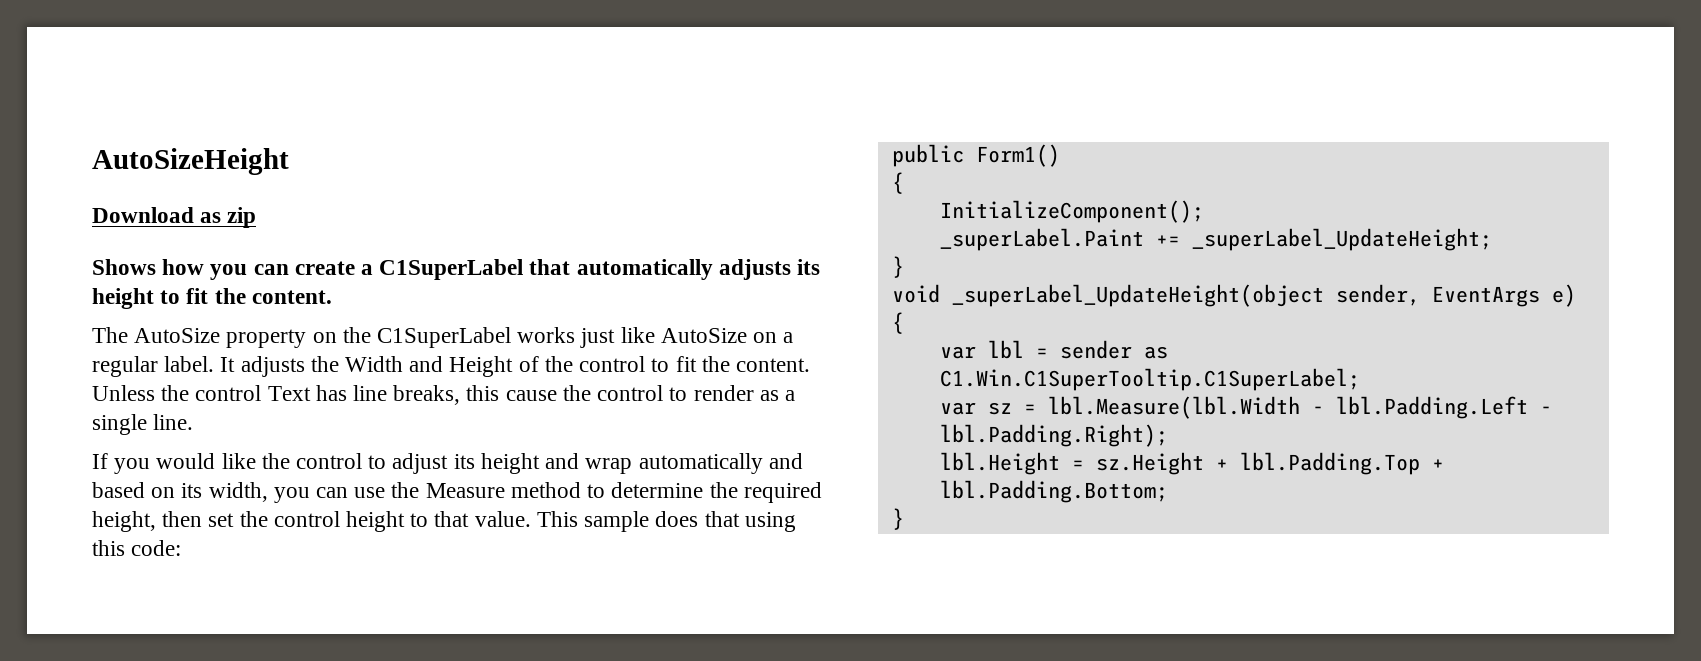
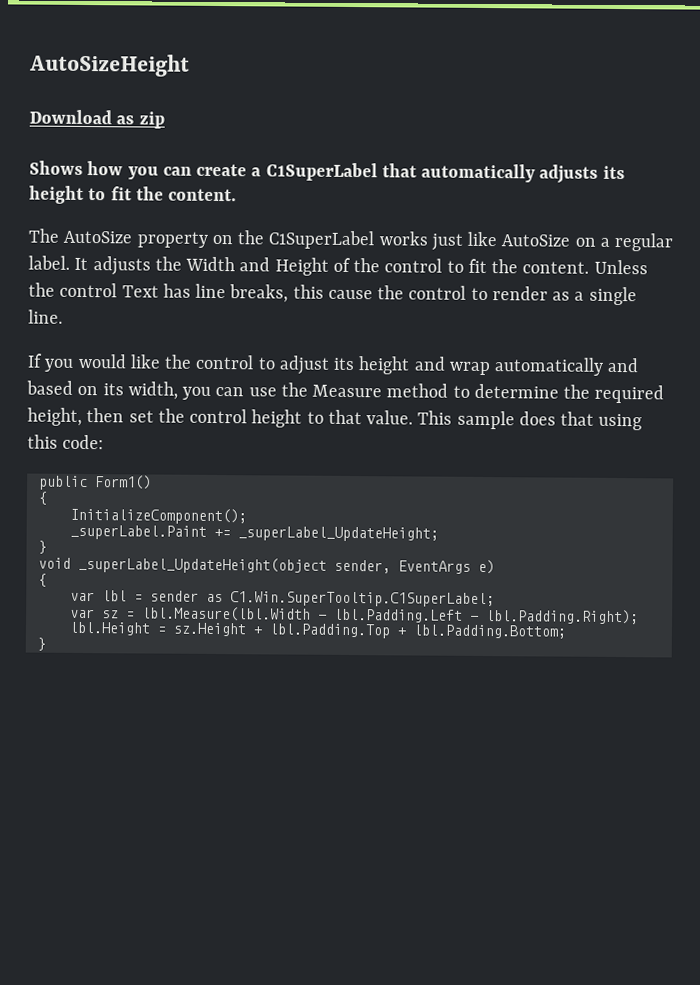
[939,368,1360,391] C1.Win.C1SuperTooltip.C1SuperLabel; -> [229,591,495,608] C1.Win.SuperTooltip.C1SuperLabel;

